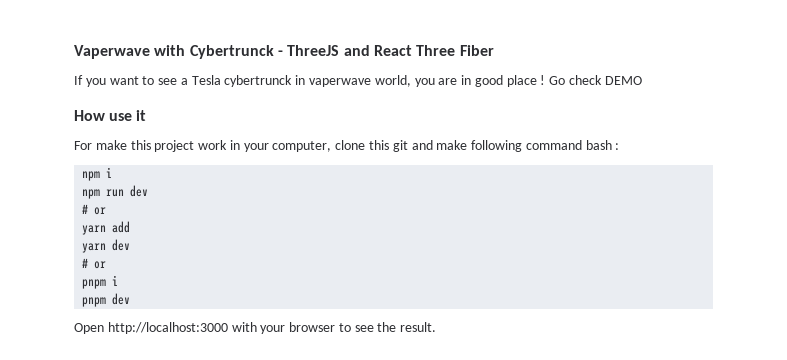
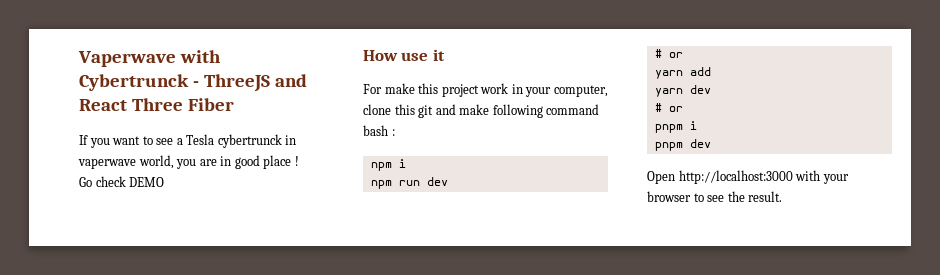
(546, 80) none -> (299, 161) //

